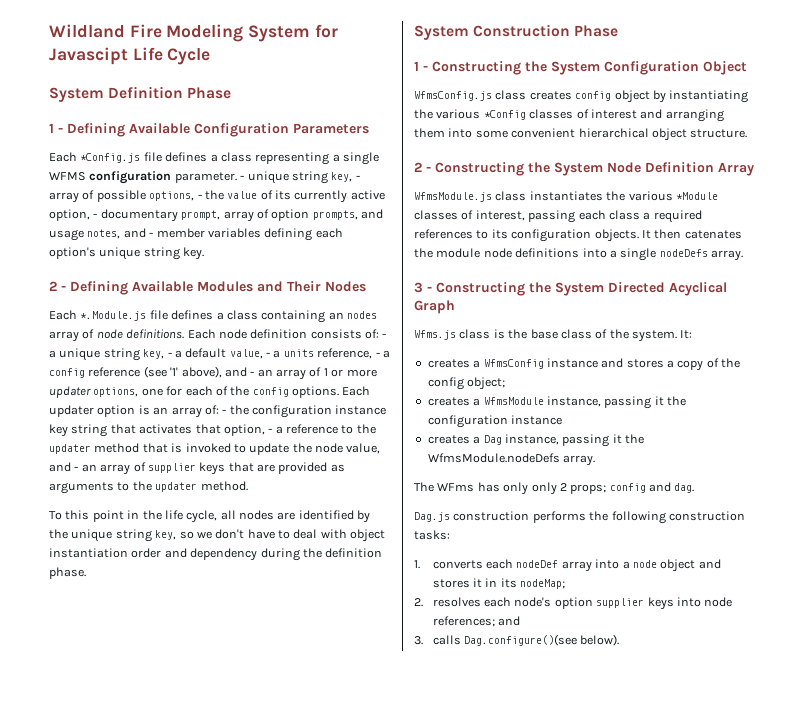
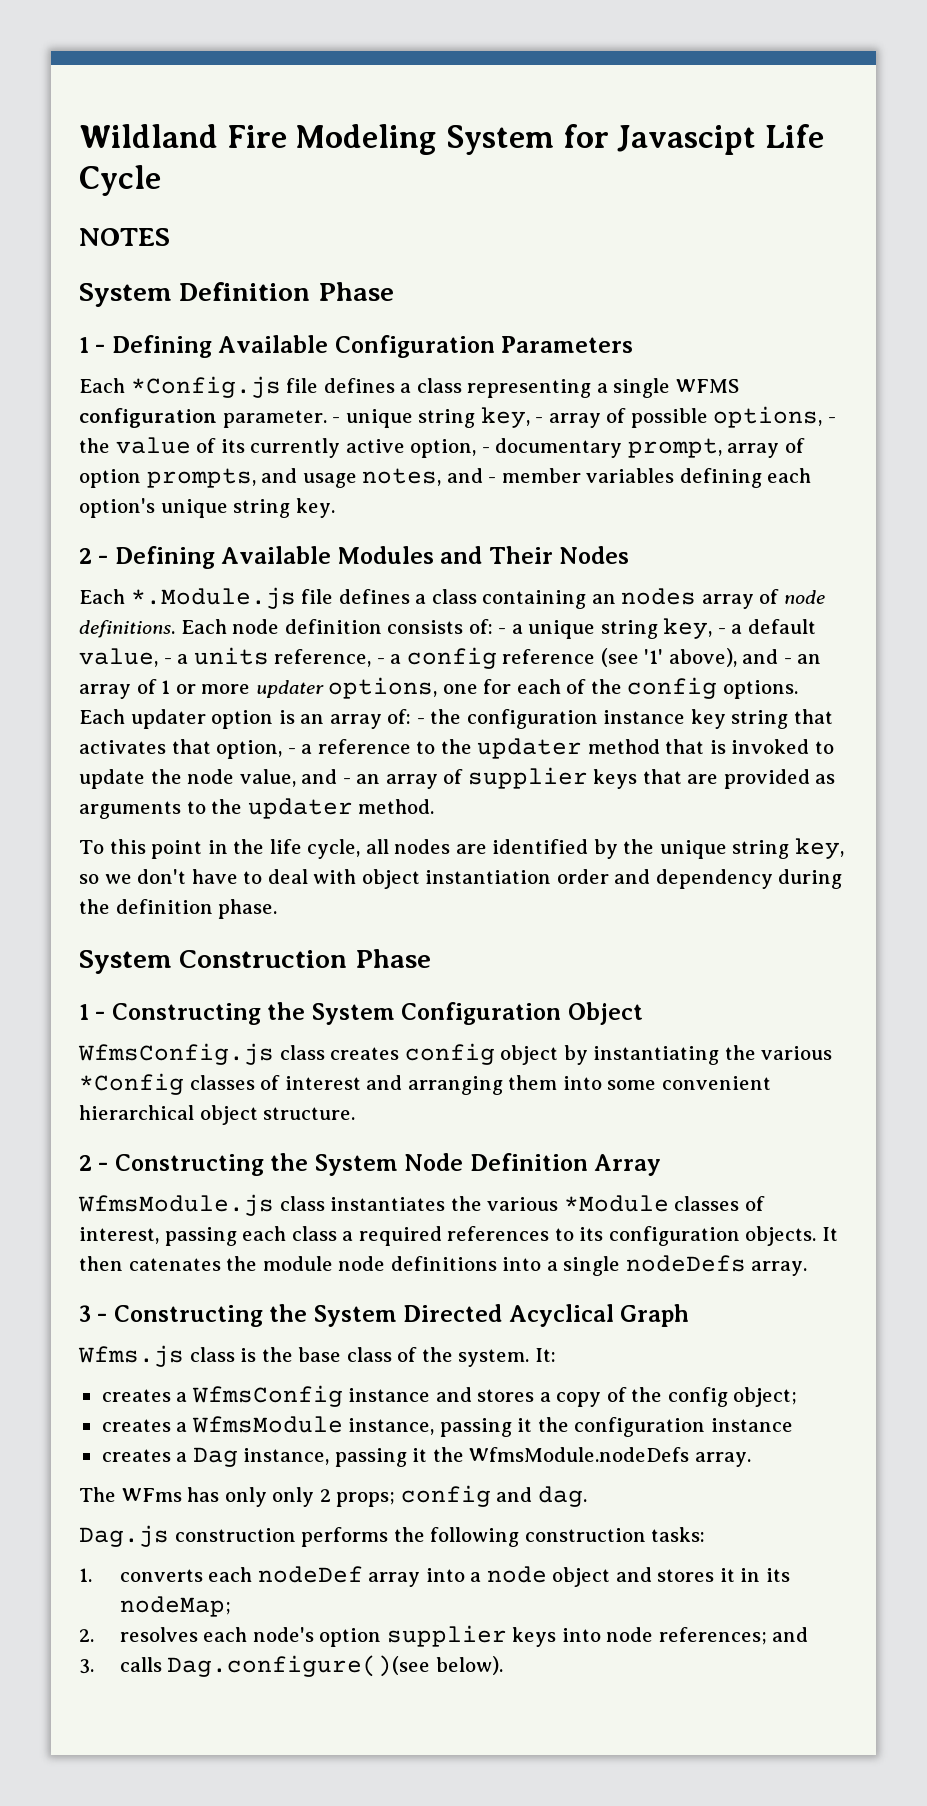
(211, 56) none -> [79,228,170,246] // NOTES

